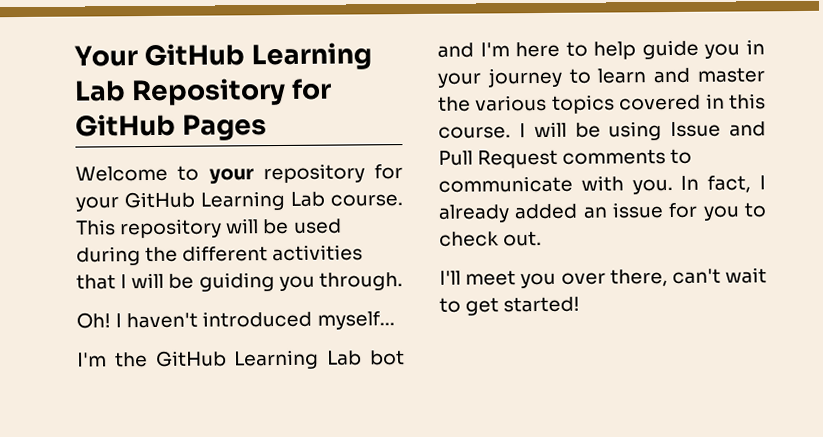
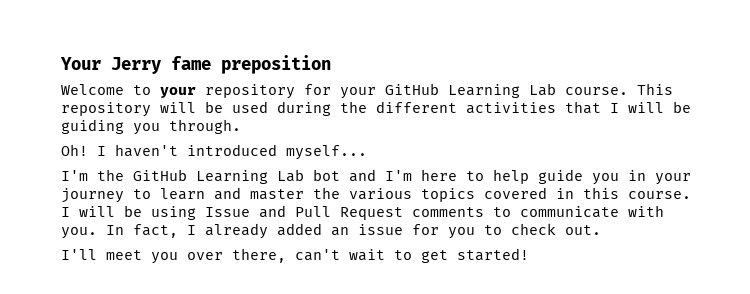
[144,42,373,71] [74,77,333,107] [75,113,268,141] GitHub Learning Lab Repository for GitHub Pages -> [111,55,331,74] Jerry fame preposition

